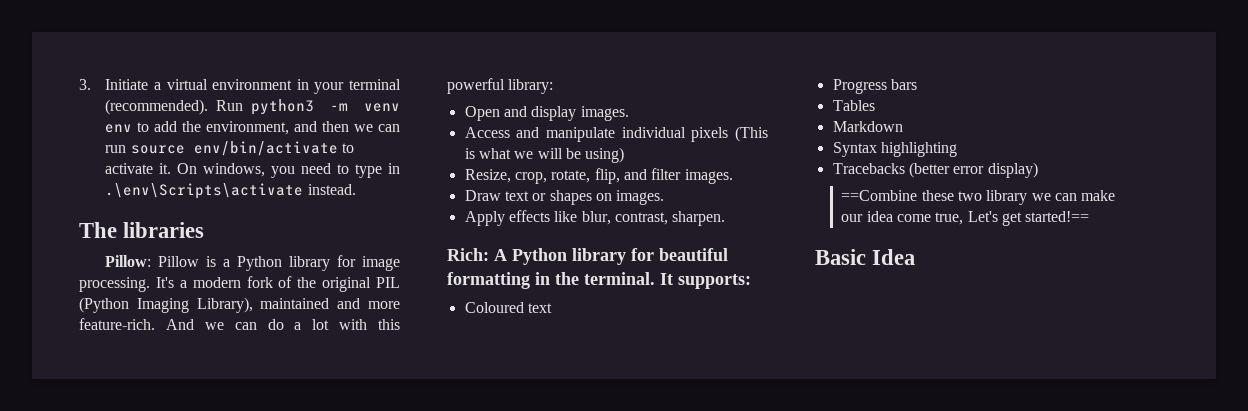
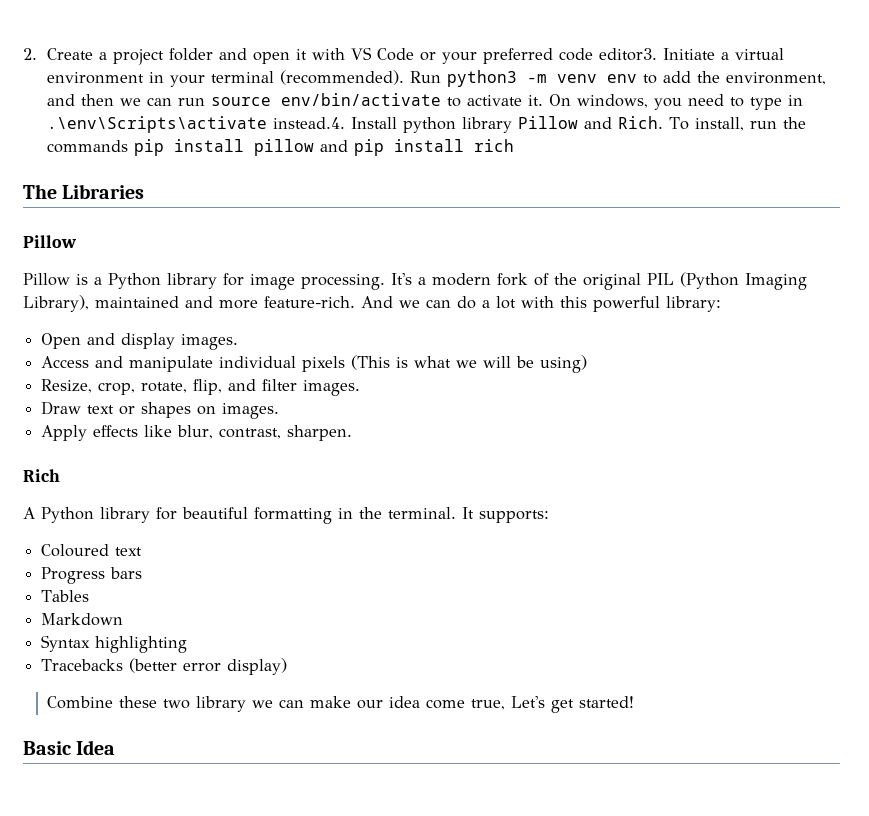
[79,79,91,90] 3. -> [23,47,658,65] 2. Create a project folder and open it with VS Code or your preferred code editor3.
[307,184,356,195] instead. -> [273,116,807,133] [47,139,515,156] instead.4. Install python library Pillow and Rich. To install, run the commands pip install pillow and pip install rich
[123,222,205,238] [104,255,151,267] libraries // Pillow: -> [62,184,145,199] [23,235,77,248] Libraries // Pillow //
[447,248,489,261] Rich: -> [23,469,60,482] Rich //
[841,190,918,201] ==Combine -> [47,696,114,709] Combine
[1025,211,1090,222] started!== -> [579,696,635,708] started!

